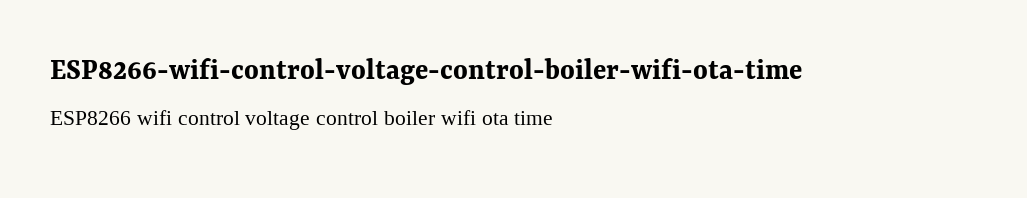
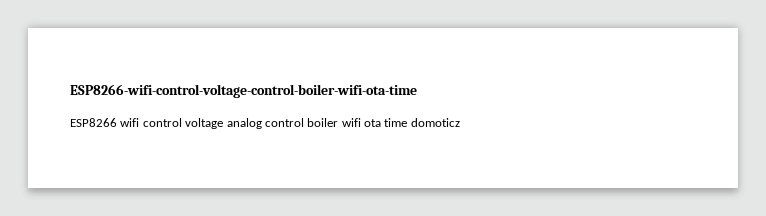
(311, 120) none -> [226,118,262,129] analog
(554, 118) none -> [410,118,460,127] domoticz

